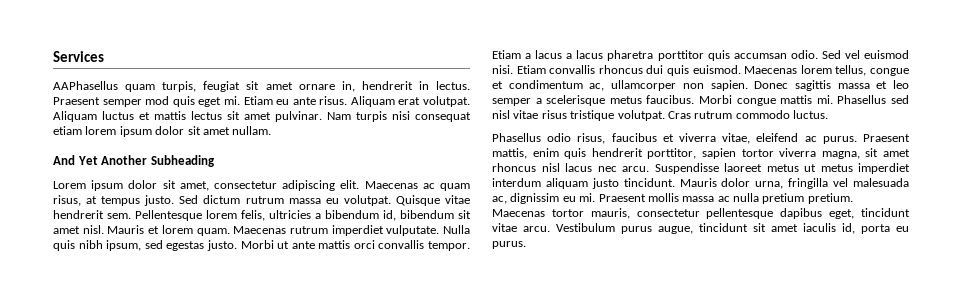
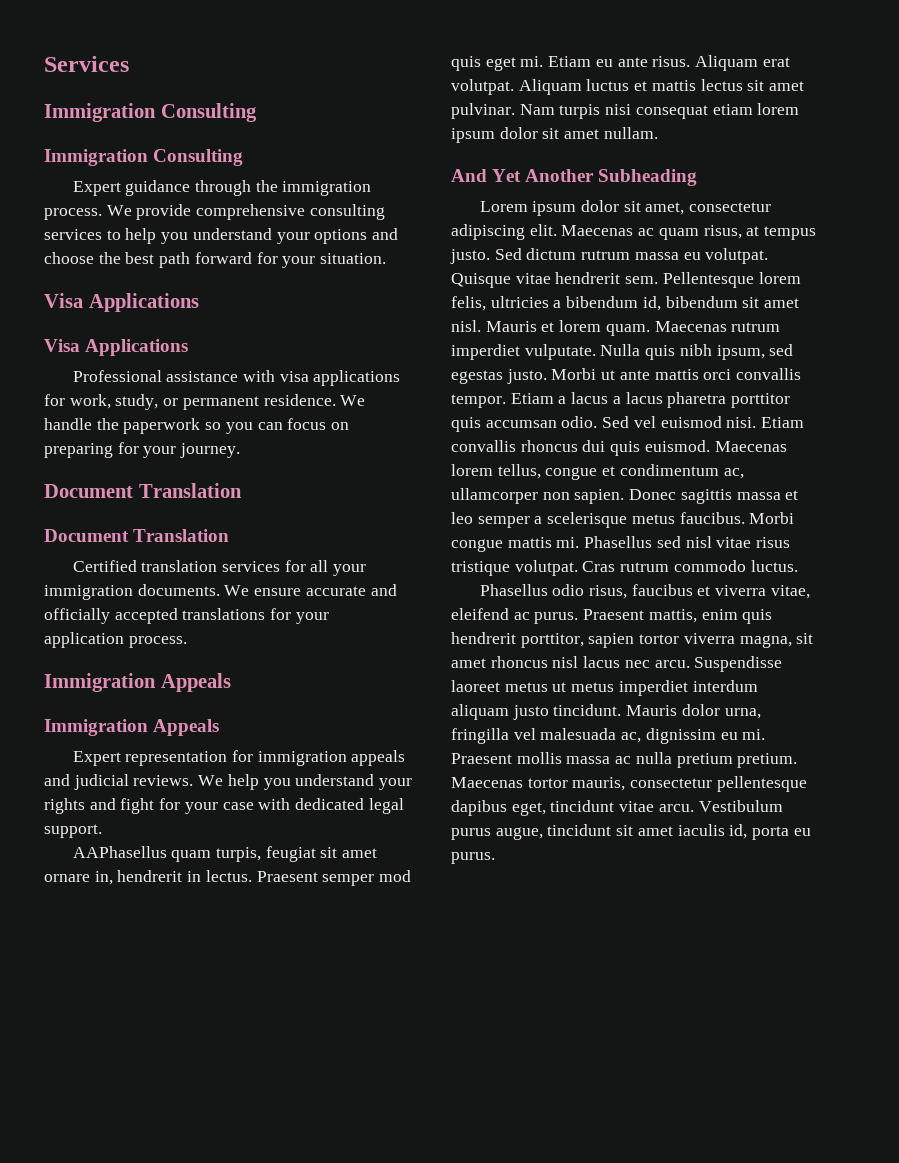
(104, 56) none -> [44,103,257,122] [44,149,244,166] [72,180,372,196] [44,204,385,220] [44,228,399,244] [44,252,387,268] [44,293,199,312] [44,339,189,356] [72,370,401,386] [44,394,366,410] [44,418,350,434] [44,442,241,458] [44,483,242,498] [44,529,230,542] [72,560,367,576] [44,584,397,600] [44,608,329,624] [44,632,187,648] [44,673,231,692] [44,719,220,736] [72,750,406,766] [44,774,413,790] [44,798,404,814] [44,824,102,838] // Immigration Consulting // Immigration Consulting // Expert guidance through the immigration process. We provide comprehensive consulting services to help you understand your options and choose the best path forward for your situation. // Visa Applications // Visa Applications // Professional assistance with visa applications for work, study, or permanent residence. We handle the paperwork so you can focus on preparing for your journey. // Document Translation // Document Translation // Certified translation services for all your immigration documents. We ensure accurate and officially accepted translations for your application process. // Immigration Appeals // Immigration Appeals // Expert representation for immigration appeals and judicial reviews. We help you understand your rights and fight for your case with dedicated legal support.

